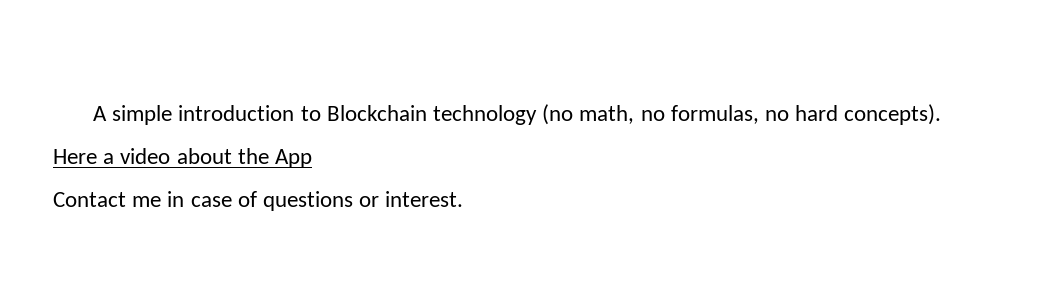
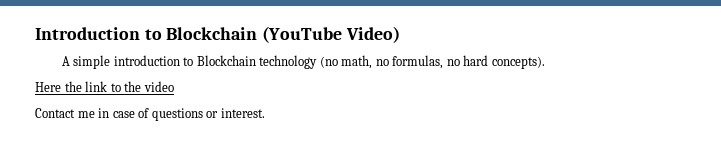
(92, 113) none -> [35,26,400,43] Introduction to Blockchain (YouTube Video) //
[103,148,313,168] a video about the App -> [64,81,174,92] the link to the video

